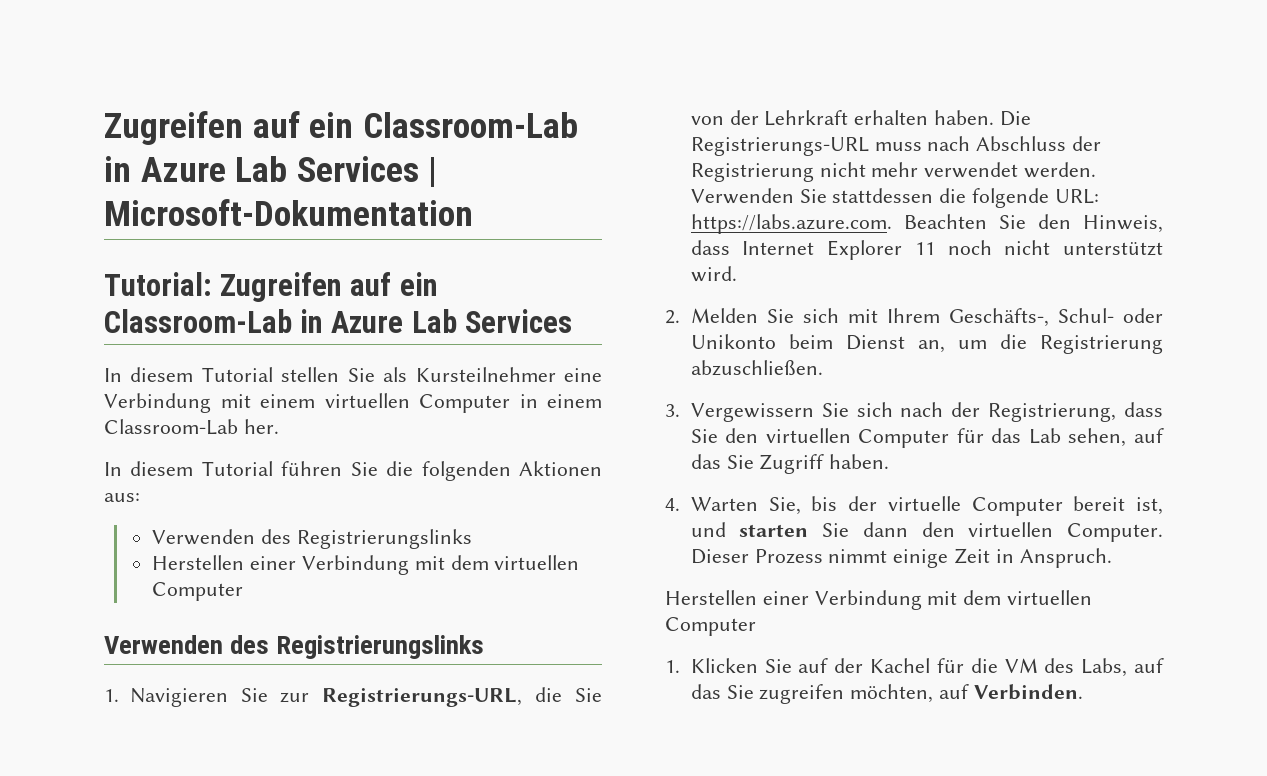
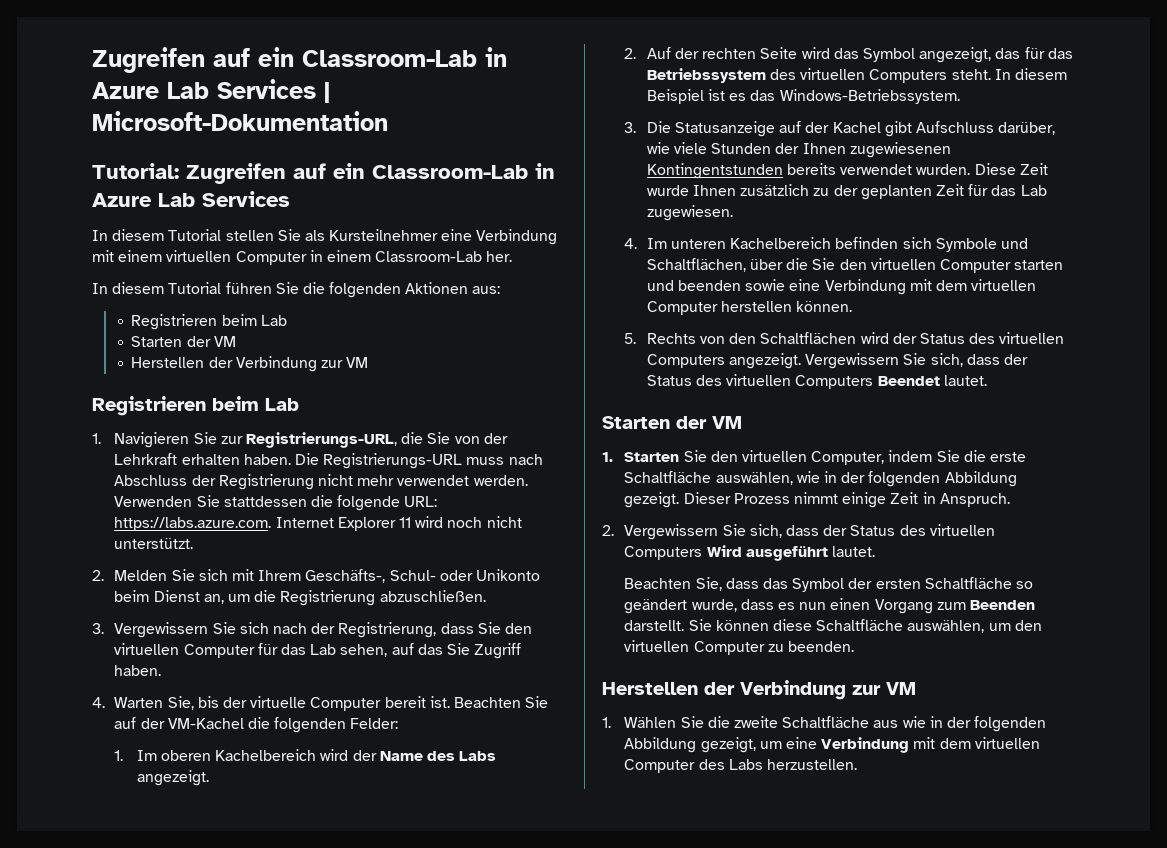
[152,529,473,549] [152,555,580,575] [152,582,244,601] [104,635,485,659] Verwenden des Registrierungslinks // Herstellen einer Verbindung mit dem virtuellen Computer // Verwenden des Registrierungslinks -> [131,314,287,330] [131,336,236,347] [131,356,369,372] [92,396,299,416] Registrieren beim Lab // Starten der VM // Herstellen der Verbindung zur VM // Registrieren beim Lab
[903,214,1163,233] [690,240,730,255] Beachten Sie den Hinweis, dass -> (272, 524) none
(935, 248) none -> [415,516,444,528] wird
[1063,241,1163,256] [690,266,737,282] unterstützt wird. -> [114,538,194,549] unterstützt.
[1136,497,1163,515] [690,522,1163,542] ist, und starten Sie dann den virtuellen Computer. -> [429,696,549,708] [114,717,399,733] [114,749,497,761] [136,770,209,786] [624,47,1073,63] [646,68,1067,83] [646,89,960,104] [624,121,1056,137] [646,142,951,158] [646,163,1048,179] [646,184,1047,200] [646,205,733,221] [624,237,1028,252] [646,258,1064,273] [646,279,1037,295] [646,301,853,315] [624,332,1065,344] [646,353,1028,369] [646,374,987,389] [602,416,742,429] [602,450,1026,465] [624,471,1017,487] [624,492,680,508] ist. Beachten Sie auf der VM-Kachel die folgenden Felder: // 1. Im oberen Kachelbereich wird der Name des Labs angezeigt. // 2. Auf der rechten Seite wird das Symbol angezeigt, das für das Betriebssystem des virtuellen Computers steht. In diesem Beispiel ist es das Windows-Betriebssystem. // 3. Die Statusanzeige auf der Kachel gibt Aufschluss darüber, wie viele Stunden der Ihnen zugewiesenen Kontingentstunden bereits verwendet wurden. Diese Zeit wurde Ihnen zusätzlich zu der geplanten Zeit für das Lab zugewiesen. // 4. Im unteren Kachelbereich befinden sich Symbole und Schaltflächen, über die Sie den virtuellen Computer starten und beenden sowie eine Verbindung mit dem virtuellen Computer herstellen können. // 5. Rechts von den Schaltflächen wird der Status des virtuellen Computers angezeigt. Vergewissern Sie sich, dass der Status des virtuellen Computers Beendet lautet. // Starten der VM // 1. Starten Sie den virtuellen Computer, indem Sie die erste Schaltfläche auswählen, wie in der folgenden Abbildung gezeigt.
[665,590,1093,610] [665,617,756,636] [665,658,1164,677] [690,684,1083,704] Herstellen einer Verbindung mit dem virtuellen Computer // 1. Klicken Sie auf der Kachel für die VM des Labs, auf das Sie zugreifen möchten, auf Verbinden. -> [602,524,995,540] [624,545,875,561] [624,577,1033,592] [624,598,1035,614] [624,619,1042,633] [624,640,854,655] [602,680,916,700] [602,716,1047,732] [624,737,1040,753] [624,759,857,773] 2. Vergewissern Sie sich, dass der Status des virtuellen Computers Wird ausgeführt lautet. // Beachten Sie, dass das Symbol der ersten Schaltfläche so geändert wurde, dass es nun einen Vorgang zum Beenden darstellt. Sie können diese Schaltfläche auswählen, um den virtuellen Computer zu beenden. // Herstellen der Verbindung zur VM // 1. Wählen Sie die zweite Schaltfläche aus wie in der folgenden Abbildung gezeigt, um eine Verbindung mit dem virtuellen Computer des Labs herzustellen.

